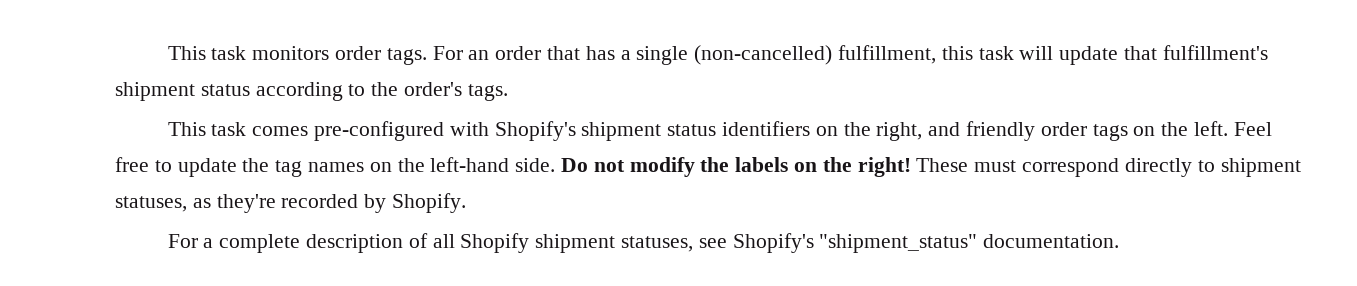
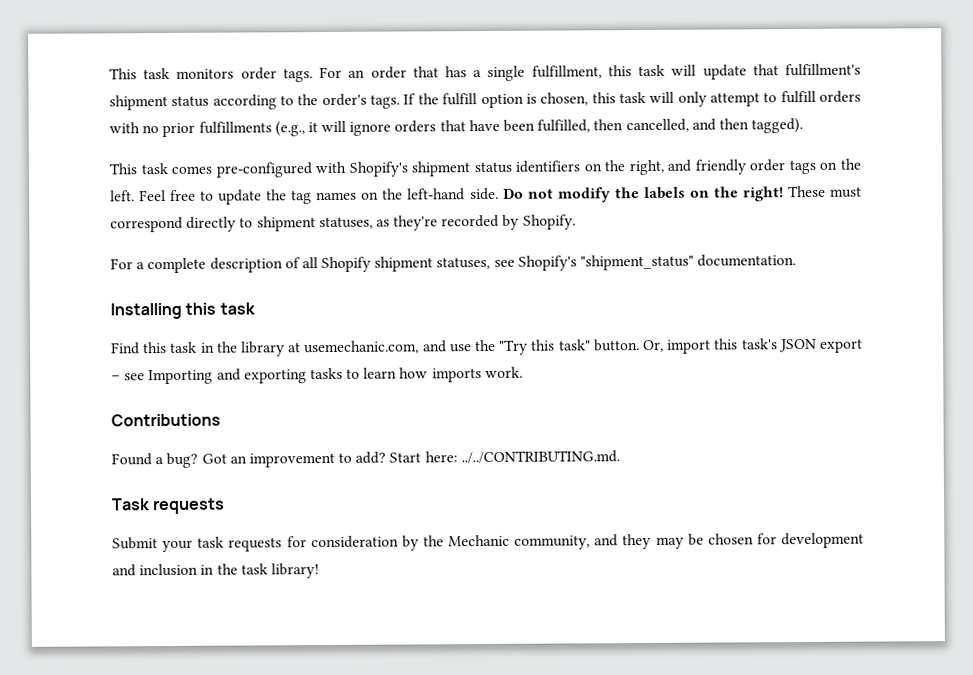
[694,45,833,65] (non-cancelled) -> (526, 73) none
(508, 92) none -> [403,90,862,109] [109,118,804,138] If the fulfill option is chosen, this task will only attempt to fulfill orders with no prior fulfillments (e.g., it will ignore orders that have been fulfilled, then cancelled, and then tagged).
(1120, 241) none -> [110,302,255,320] [111,338,864,357] [111,366,523,385] [111,413,221,427] [111,450,620,469] [112,497,226,515] [112,532,864,553] [112,563,319,579] // Installing this task // Find this task in the library at usemechanic.com, and use the "Try this task" button. Or, import this task's JSON export – see Importing and exporting tasks to learn how imports work. // Contributions // Found a bug? Got an improvement to add? Start here: ../../CONTRIBUTING.md. // Task requests // Submit your task requests for consideration by the Mechanic community, and they may be chosen for development and inclusion in the task library!

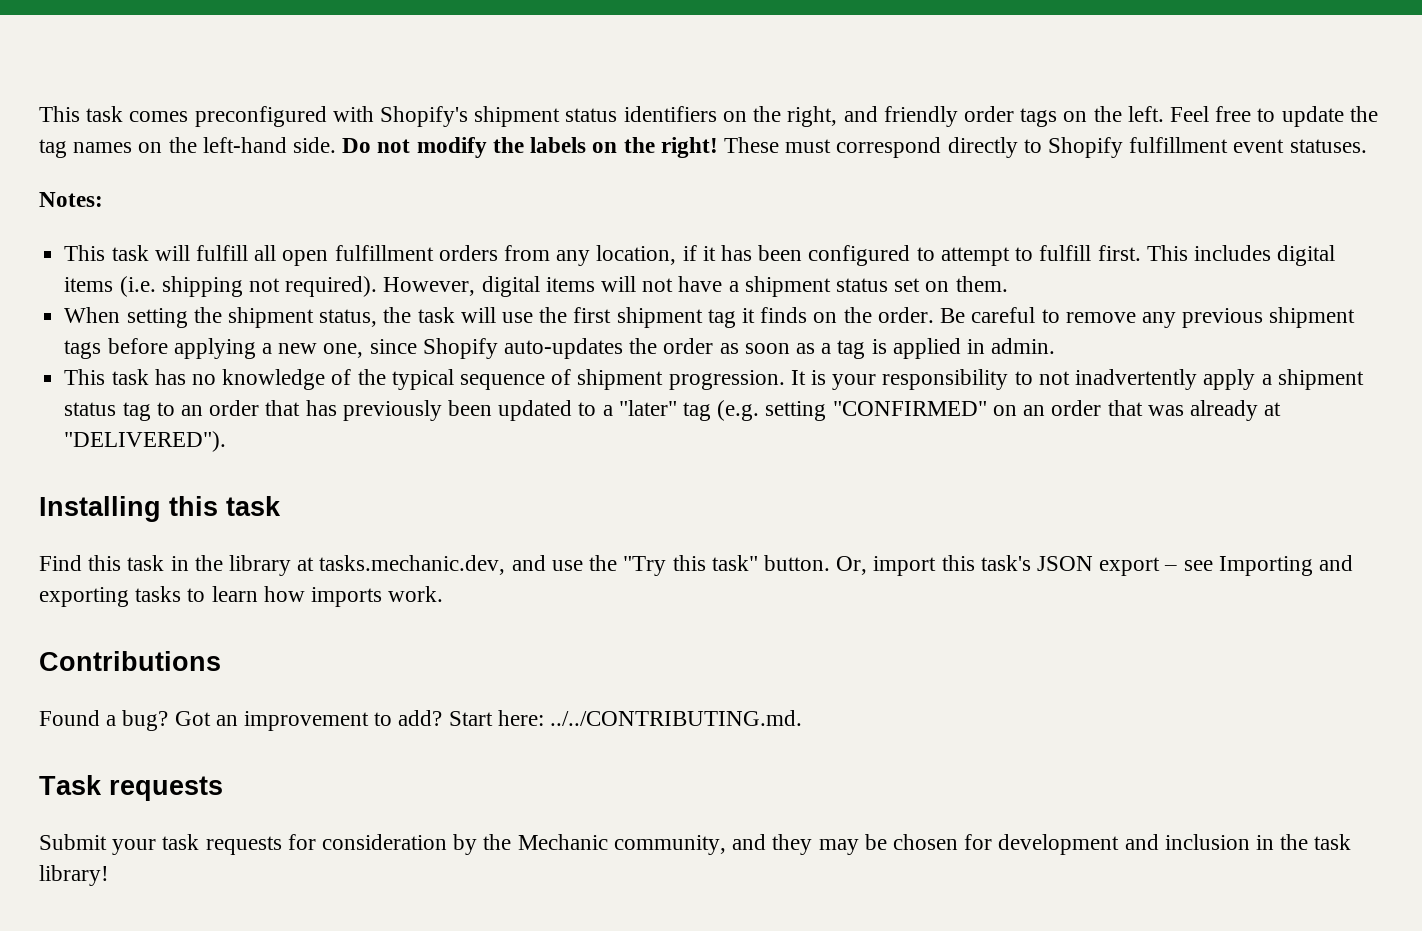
[109,63,861,83] [109,90,862,111] [109,118,804,138] [109,162,312,178] This task monitors order tags. For an order that has a single fulfillment, this task will update that fulfillment's shipment status according to the order's tags. If the fulfill option is chosen, this task will only attempt to fulfill orders with no prior fulfillments (e.g., it will ignore orders that have been fulfilled, then cancelled, and then tagged). // This task comes pre-configured -> [39,106,327,127] This task comes preconfigured
[256,214,576,232] [110,254,797,274] shipment statuses, as they're recorded by Shopify. // For a complete description of all Shopify shipment statuses, see Shopify's "shipment_status" documentation. -> [1047,137,1367,158] [39,192,103,207] [64,245,1336,266] [64,276,1008,297] [64,307,1356,328] [64,338,1056,359] [64,369,1364,390] [64,400,1282,421] [64,431,227,452] Shopify fulfillment event statuses. // Notes: // This task will fulfill all open fulfillment orders from any location, if it has been configured to attempt to fulfill first. This includes digital items (i.e. shipping not required). However, digital items will not have a shipment status set on them. // When setting the shipment status, the task will use the first shipment tag it finds on the order. Be careful to remove any previous shipment tags before applying a new one, since Shopify auto-updates the order as soon as a tag is applied in admin. // This task has no knowledge of the typical sequence of shipment progression. It is your responsibility to not inadvertently apply a shipment status tag to an order that has previously been updated to a "later" tag (e.g. setting "CONFIRMED" on an order that was already at "DELIVERED").
[304,340,420,355] usemechanic.com, -> [319,555,506,575] tasks.mechanic.dev,

